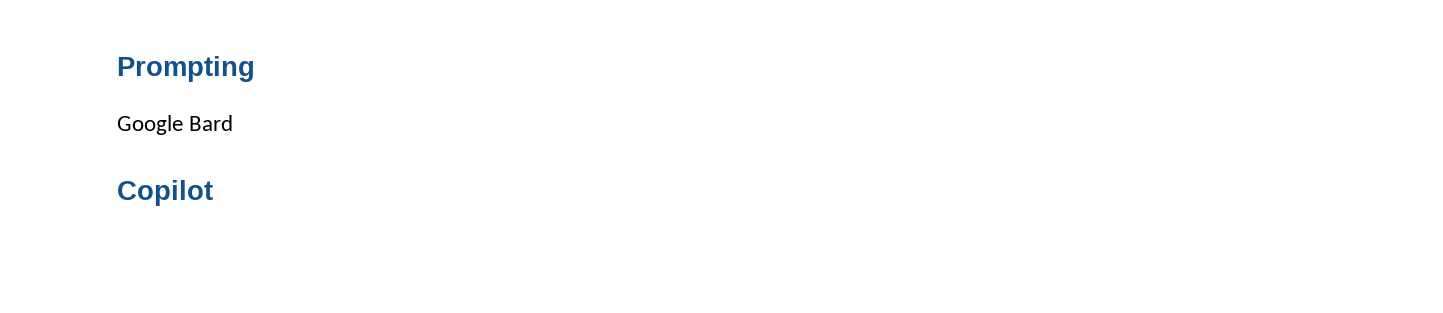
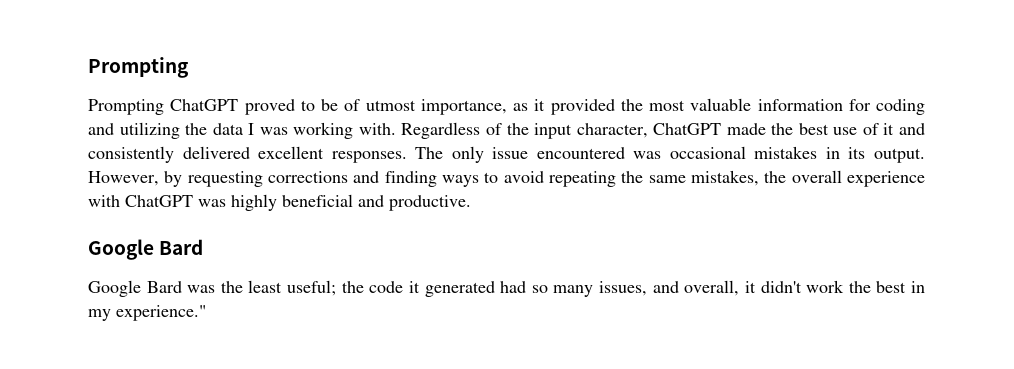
[117,115,234,135] [117,180,213,206] Google Bard // Copilot -> [88,98,925,115] [88,122,925,139] [88,146,926,163] [88,170,926,187] [88,194,471,211] [88,239,204,260] [88,280,925,297] [88,305,206,321] Prompting ChatGPT proved to be of utmost importance, as it provided the most valuable information for coding and utilizing the data I was working with. Regardless of the input character, ChatGPT made the best use of it and consistently delivered excellent responses. The only issue encountered was occasional mistakes in its output. However, by requesting corrections and finding ways to avoid repeating the same mistakes, the overall experience with ChatGPT was highly beneficial and productive. // Google Bard // Google Bard was the least useful; the code it generated had so many issues, and overall, it didn't work the best in my experience."

